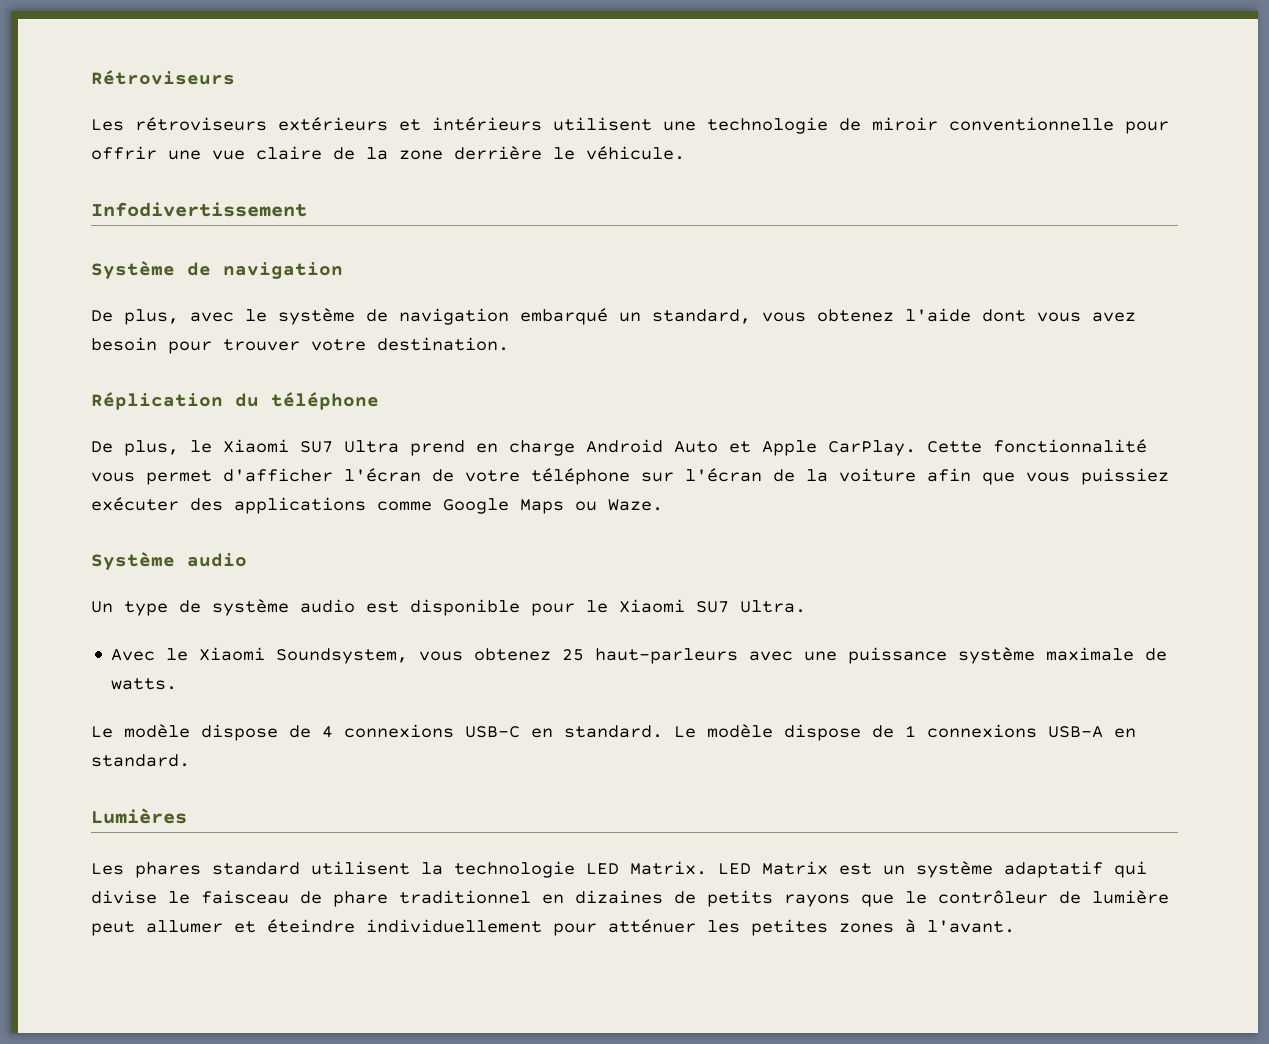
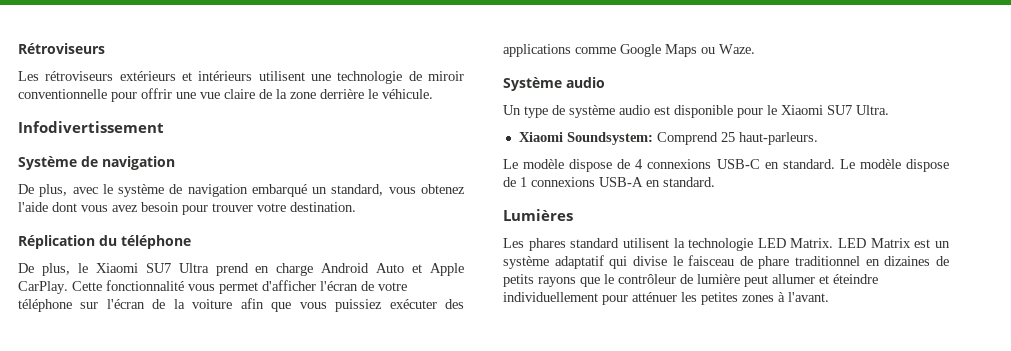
[111,647,1168,664] [111,678,178,690] Avec le Xiaomi Soundsystem, vous obtenez 25 haut-parleurs avec une puissance système maximale de watts. -> [518,132,818,145] Xiaomi Soundsystem: Comprend 25 haut-parleurs.

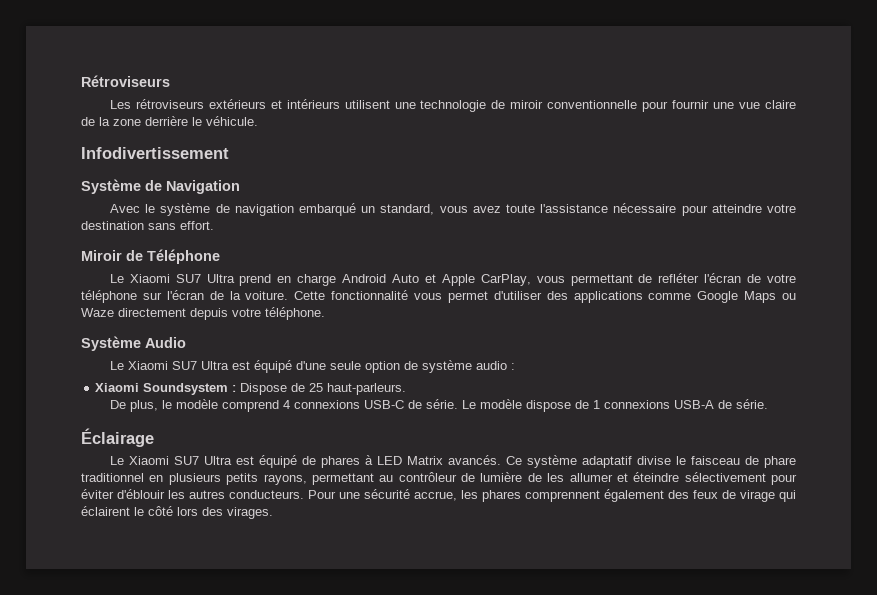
[141,88,172,99] offrir -> [672,100,710,109] fournir
[102,156,175,170] [18,184,98,197] navigation // De plus, avec -> [166,180,240,194] [109,204,140,213] Navigation // Avec
[420,184,465,194] [18,202,356,215] [18,235,191,249] [18,263,88,276] obtenez l'aide dont vous avez besoin pour trouver votre destination. // Réplication du téléphone // De plus, le -> [472,203,797,216] [81,221,214,230] [81,249,220,264] [109,274,124,283] avez toute l'assistance nécessaire pour atteindre votre destination sans effort. // Miroir de Téléphone // Le
[18,280,316,294] CarPlay. Cette fonctionnalité vous permet d'afficher -> [480,273,700,286] CarPlay, vous permettant de refléter
[192,298,437,312] voiture afin que vous puissiez exécuter -> [245,290,542,303] voiture. Cette fonctionnalité vous permet d'utiliser
[719,44,755,54] [503,77,605,91] [503,105,889,118] [518,132,818,145] [503,159,631,172] Waze. // Système audio // Un type de système audio est disponible pour le Xiaomi SU7 Ultra. // Xiaomi Soundsystem: Comprend 25 haut-parleurs. // Le modèle dispose de -> [81,307,325,320] [81,336,186,351] [109,360,515,373] [95,383,407,395] [109,399,279,412] Waze directement depuis votre téléphone. // Système Audio // Le Xiaomi SU7 Ultra est équipé d'une seule option de système audio : // Xiaomi Soundsystem : Dispose de 25 haut-parleurs. // De plus, le modèle comprend
[764,159,835,169] en standard. -> [407,399,458,409] de série.
[646,177,715,187] [503,209,573,221] [503,238,950,251] en standard. // Lumières // Les phares standard utilisent la technologie LED Matrix. LED Matrix est un -> [717,399,768,409] [81,428,154,447] [109,455,522,468] de série. // Éclairage // Le Xiaomi SU7 Ultra est équipé de phares à LED Matrix avancés. Ce
[609,256,628,269] qui -> (632, 462) none
[884,256,949,266] [503,274,614,287] dizaines de petits rayons que le -> [168,473,394,485] plusieurs petits rayons, permettant au
[744,275,768,287] peut -> [527,473,565,482] de les
[503,292,829,305] individuellement pour atténuer les petites zones à l'avant. -> [684,472,797,485] [81,489,796,502] [81,506,273,519] sélectivement pour éviter d'éblouir les autres conducteurs. Pour une sécurité accrue, les phares comprennent également des feux de virage qui éclairent le côté lors des virages.

